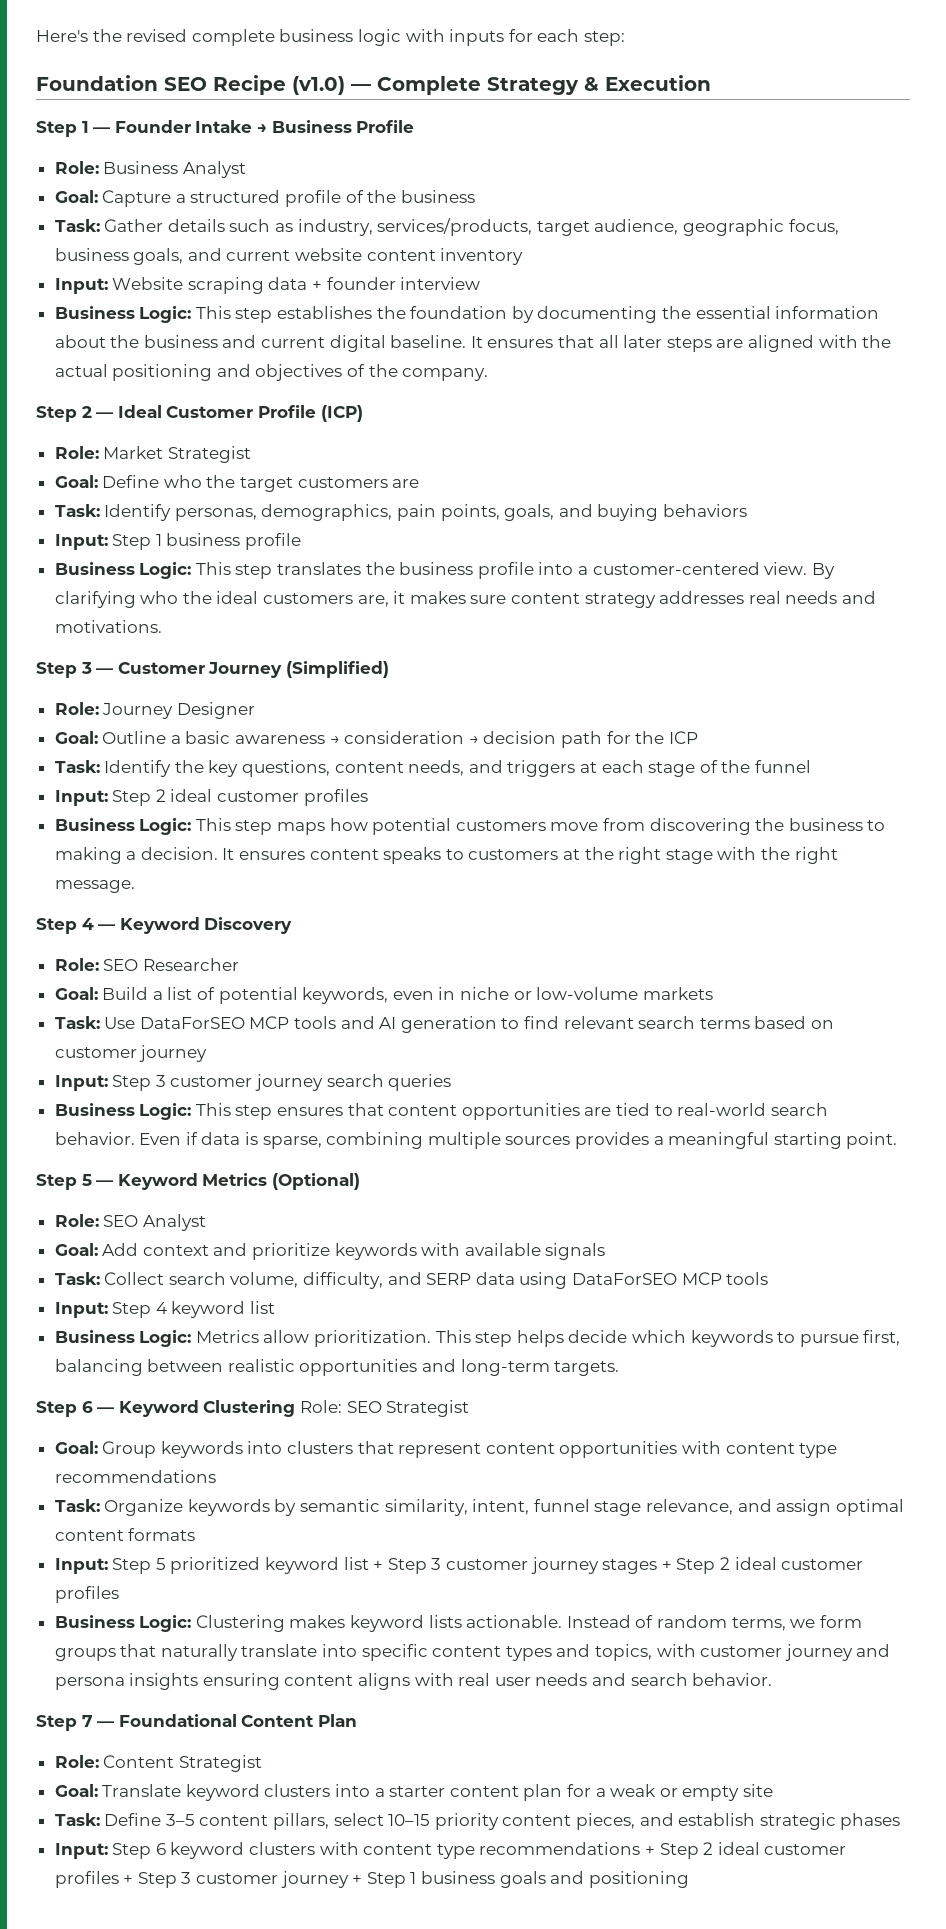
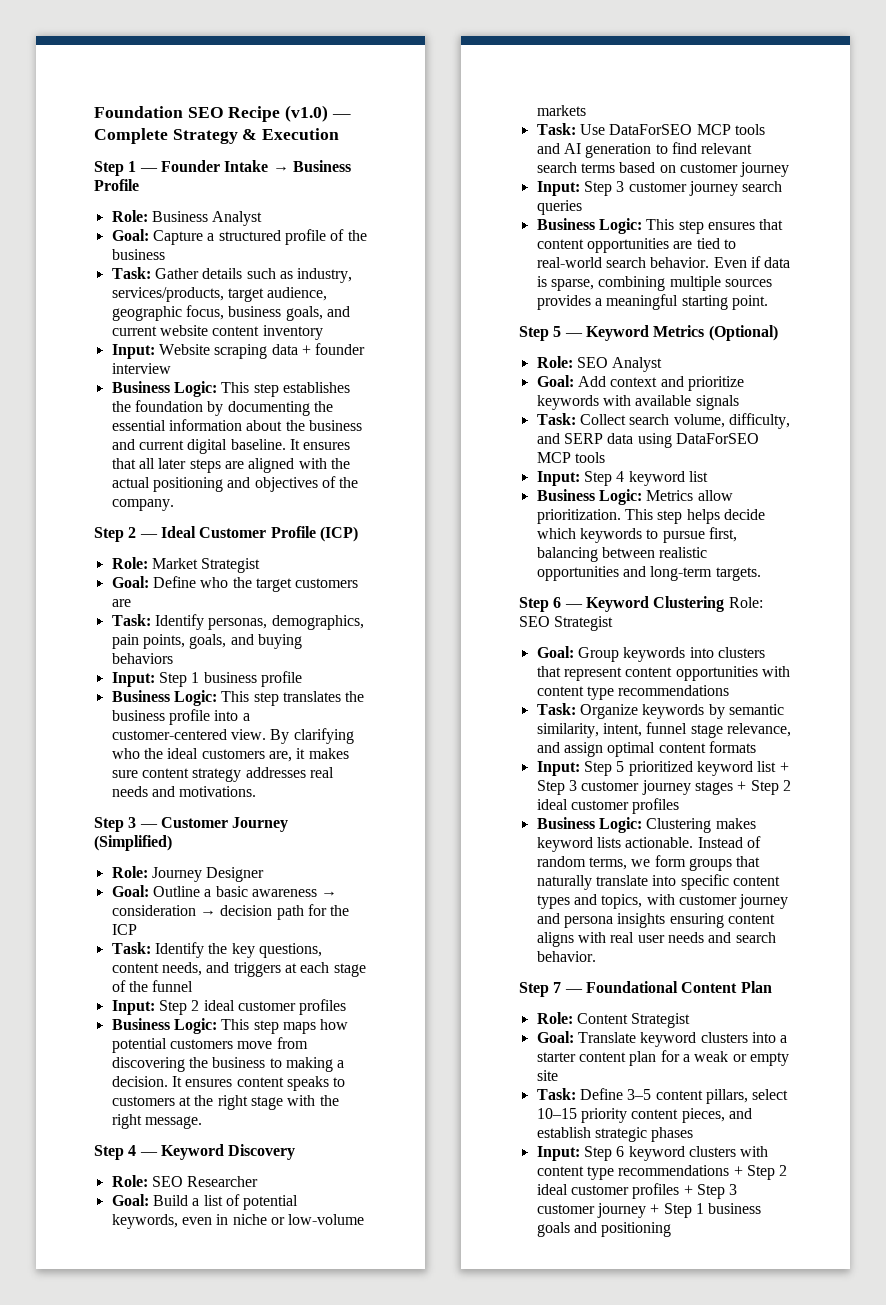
[36,29,625,46] Here's the revised complete business logic with inputs for each step: // -> (94, 112) none

